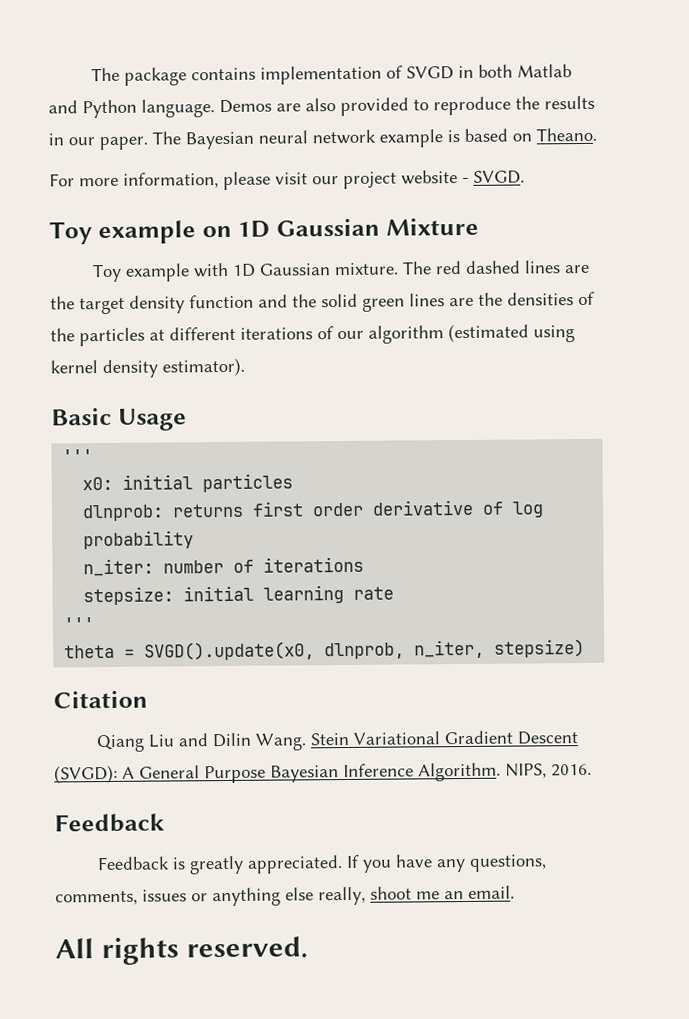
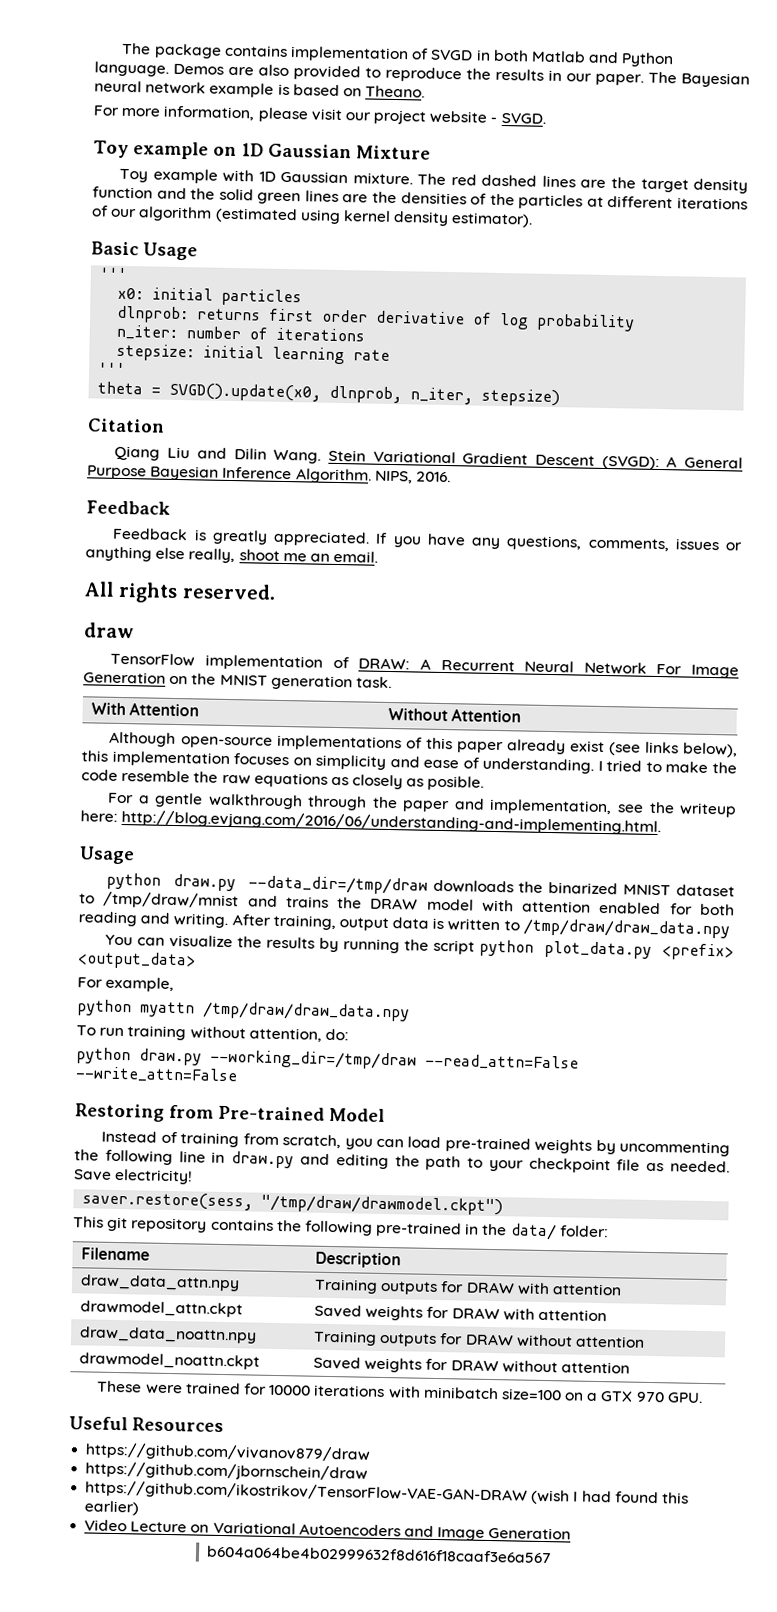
(308, 947) none -> [84,622,134,639] [110,652,740,679] [83,671,392,691] [91,702,200,717] [388,707,522,723] [109,731,739,758] [81,750,738,774] [81,769,485,791] [108,792,738,818] [80,810,662,836] [79,846,135,865] [106,872,736,897] [79,891,735,916] [78,911,730,939] [105,934,735,961] [77,951,196,970] [77,976,175,993] [77,999,410,1022] [76,1025,349,1042] [76,1047,579,1071] [75,1066,238,1084] [75,1103,385,1122] [101,1130,730,1157] [74,1149,731,1174] [73,1168,194,1185] [82,1191,504,1216] [73,1216,609,1241] [81,1247,151,1261] [315,1251,402,1269] [80,1274,241,1292] [314,1278,622,1296] [80,1300,244,1318] [314,1304,607,1322] [79,1326,258,1344] [313,1330,645,1348] [79,1352,261,1370] [313,1356,630,1374] [97,1380,703,1403] [69,1416,224,1433] [85,1442,372,1463] [85,1461,369,1482] [85,1480,689,1505] [84,1500,140,1516] [84,1519,572,1541] [206,1545,553,1564] // draw // TensorFlow implementation of DRAW: A Recurrent Neural Network For Image Generation on the MNIST generation task. // With Attention | Without Attention // Although open-source implementations of this paper already exist (see links below), this implementation focuses on simplicity and ease of understanding. I tried to make the code resemble the raw equations as closely as posible. // For a gentle walkthrough through the paper and implementation, see the writeup here: http://blog.evjang.com/2016/06/understanding-and-implementing.html. // Usage // python draw.py --data_dir=/tmp/draw downloads the binarized MNIST dataset to /tmp/draw/mnist and trains the DRAW model with attention enabled for both reading and writing. After training, output data is written to /tmp/draw/draw_data.npy // You can visualize the results by running the script python plot_data.py <prefix> <output_data> // For example, // python myattn /tmp/draw/draw_data.npy // To run training without attention, do: // python draw.py --working_dir=/tmp/draw --read_attn=False --write_attn=False // Restoring from Pre-trained Model // Instead of training from scratch, you can load pre-trained weights by uncommenting the following line in draw.py and editing the path to your checkpoint file as needed. Save electricity! // saver.restore(sess, "/tmp/draw/drawmodel.ckpt") // This git repository contains the following pre-trained in the data/ folder: // Filename | Description // draw_data_attn.npy | Training outputs for DRAW with attention // drawmodel_attn.ckpt | Saved weights for DRAW with attention // draw_data_noattn.npy | Training outputs for DRAW without attention // drawmodel_noattn.ckpt | Saved weights for DRAW without attention // These were trained for 10000 iterations with minibatch size=100 on a GTX 970 GPU. // Useful Resources // https://github.com/vivanov879/draw // https://github.com/jbornschein/draw // https://github.com/ikostrikov/TensorFlow-VAE-GAN-DRAW (wish I had found this earlier) // Video Lecture on Variational Autoencoders and Image Generation // b604a064be4b02999632f8d616f18caaf3e6a567

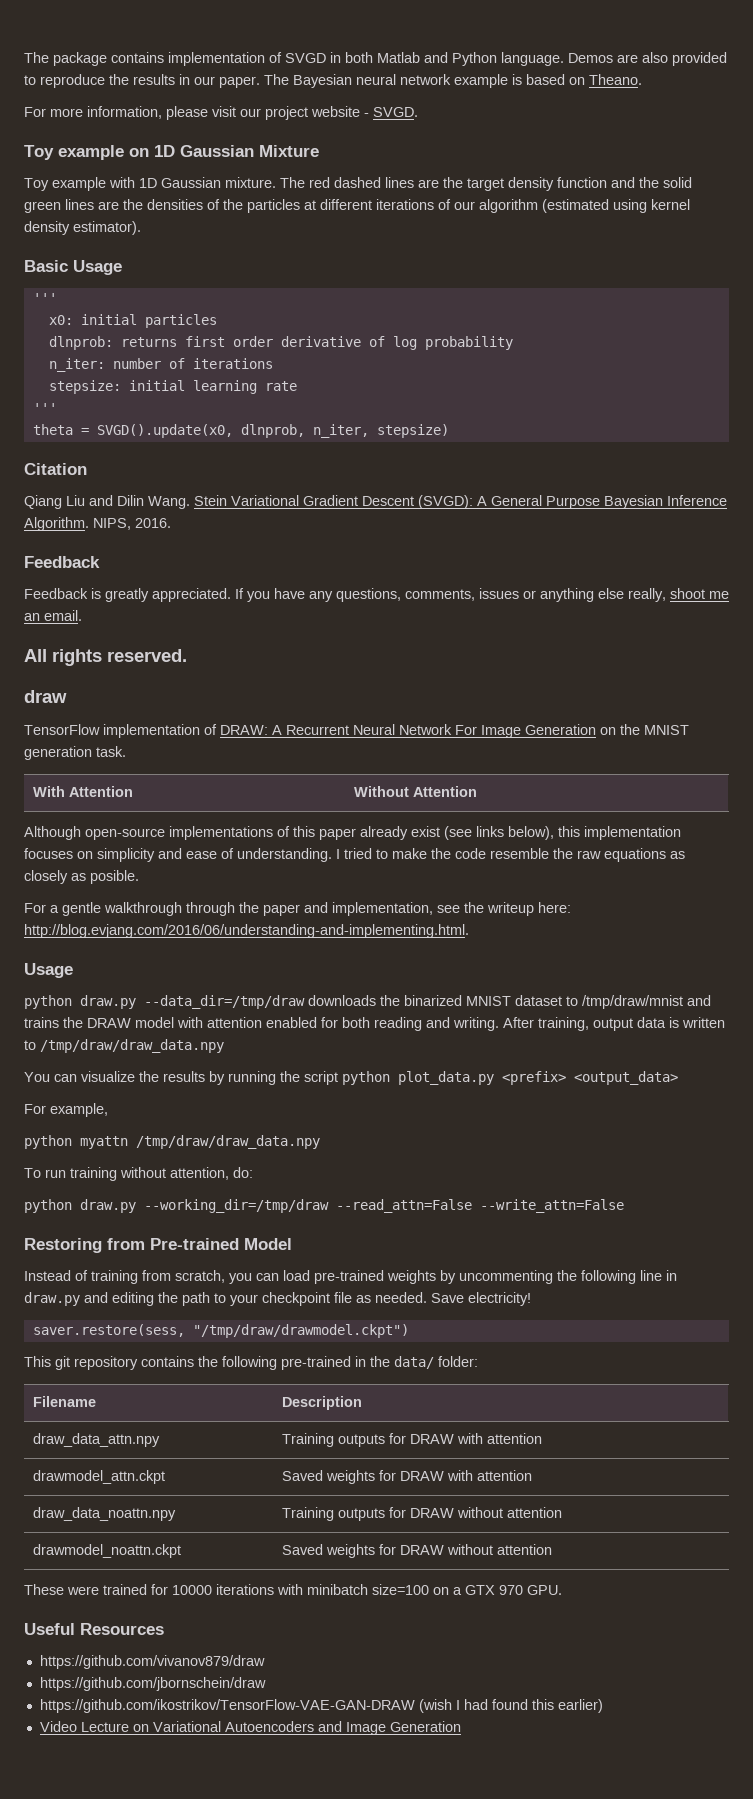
[206,1545,553,1564] // b604a064be4b02999632f8d616f18caaf3e6a567 -> (461, 1726) none

